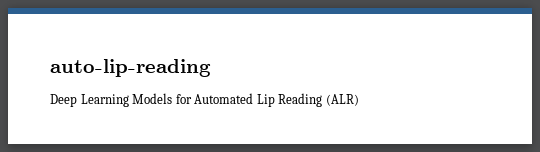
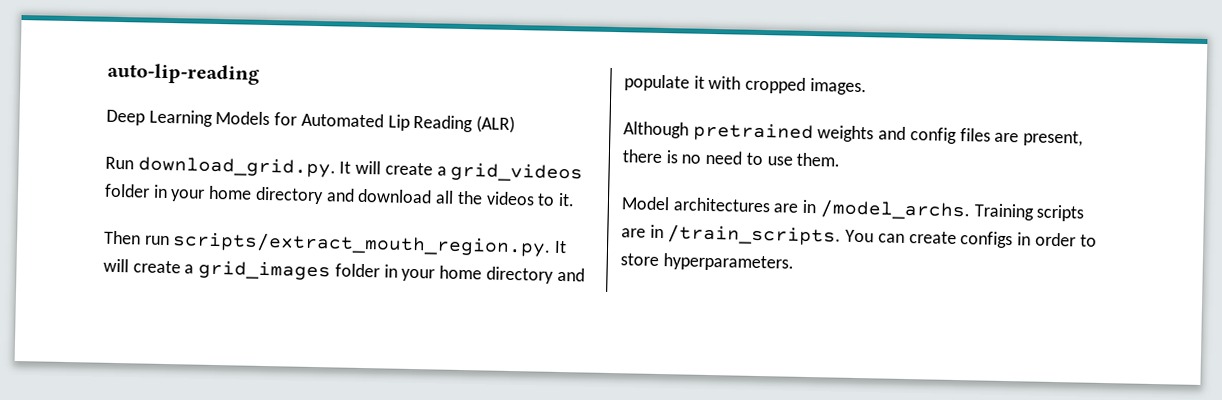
(359, 100) none -> [105,156,584,183] [104,183,575,207] [104,230,568,257] [103,258,585,284] [624,74,867,96] [623,121,1084,147] [622,149,841,167] [621,196,1085,222] [621,224,1097,249] [620,253,794,272] // Run download_grid.py. It will create a grid_videos folder in your home directory and download all the videos to it. // Then run scripts/extract_mouth_region.py. It will create a grid_images folder in your home directory and populate it with cropped images. // Although pretrained weights and config files are present, there is no need to use them. // Model architectures are in /model_archs. Training scripts are in /train_scripts. You can create configs in order to store hyperparameters.

